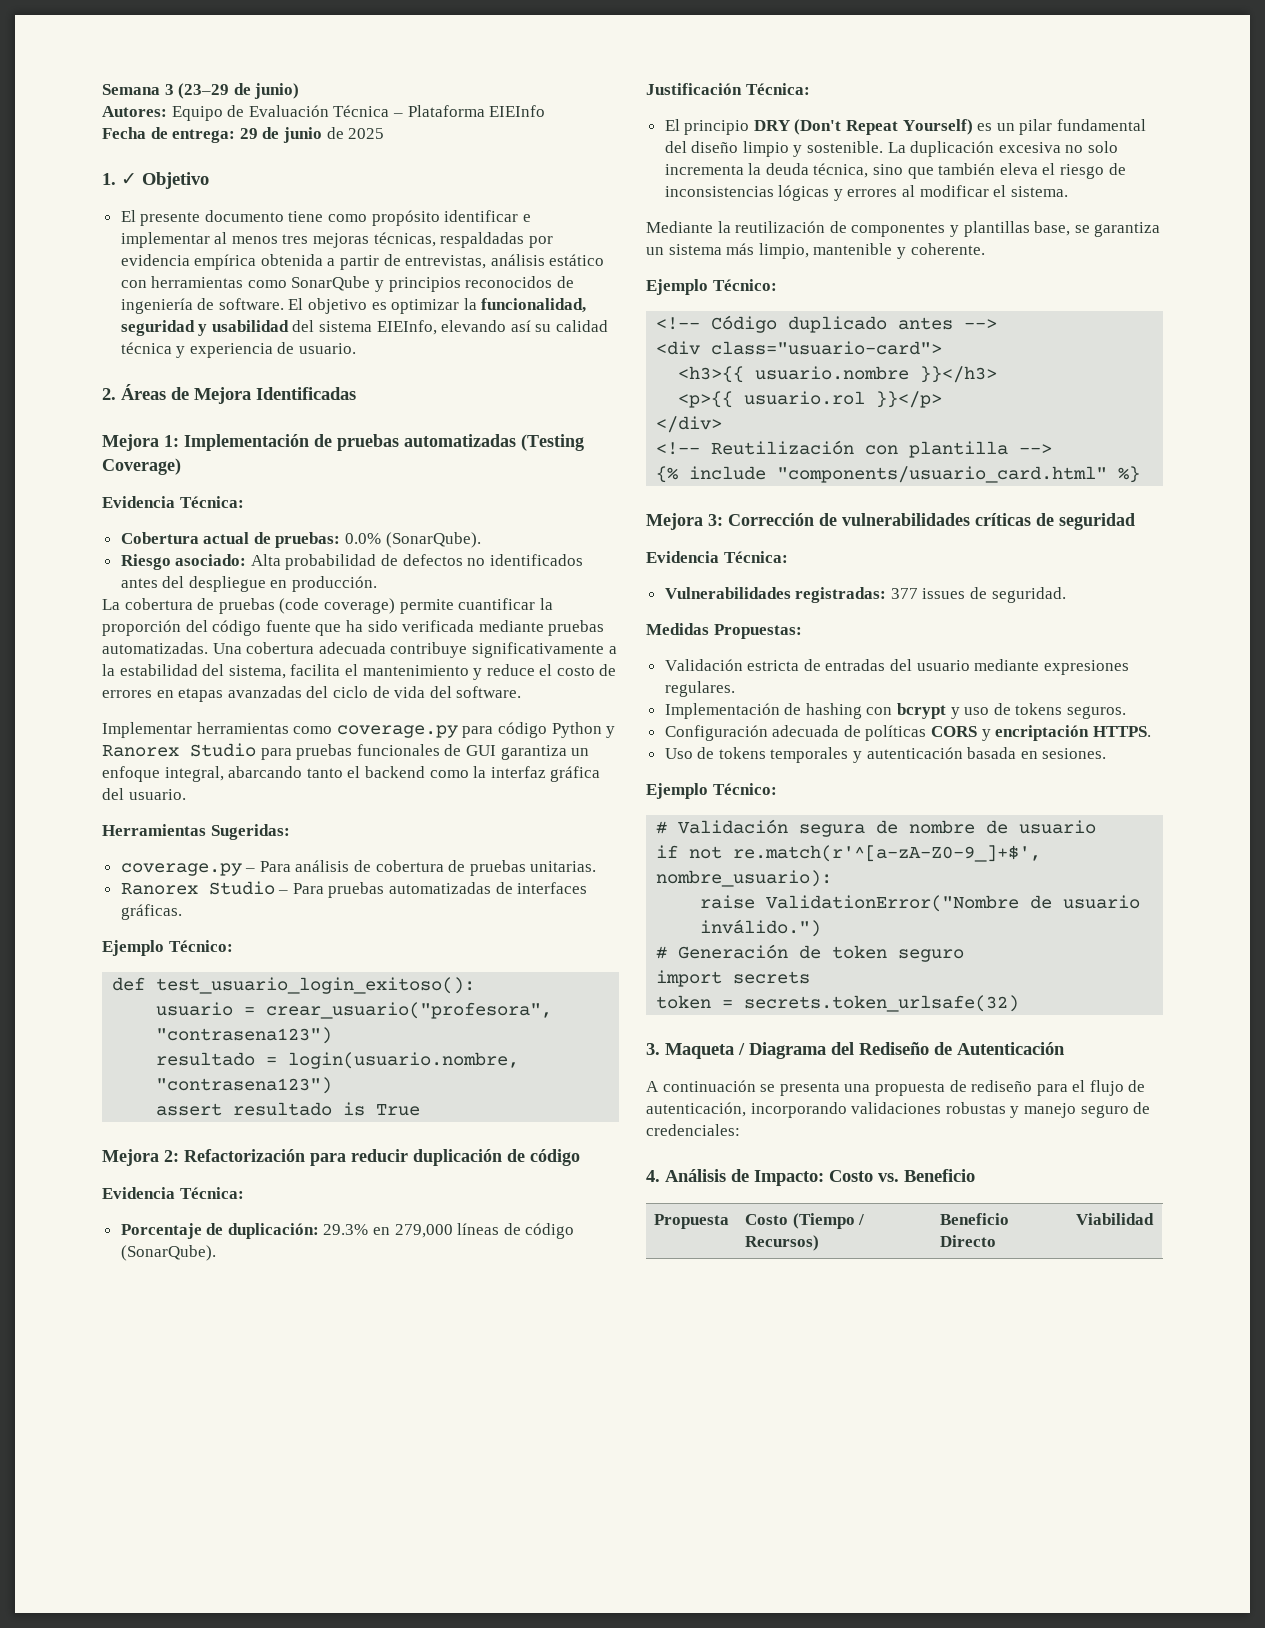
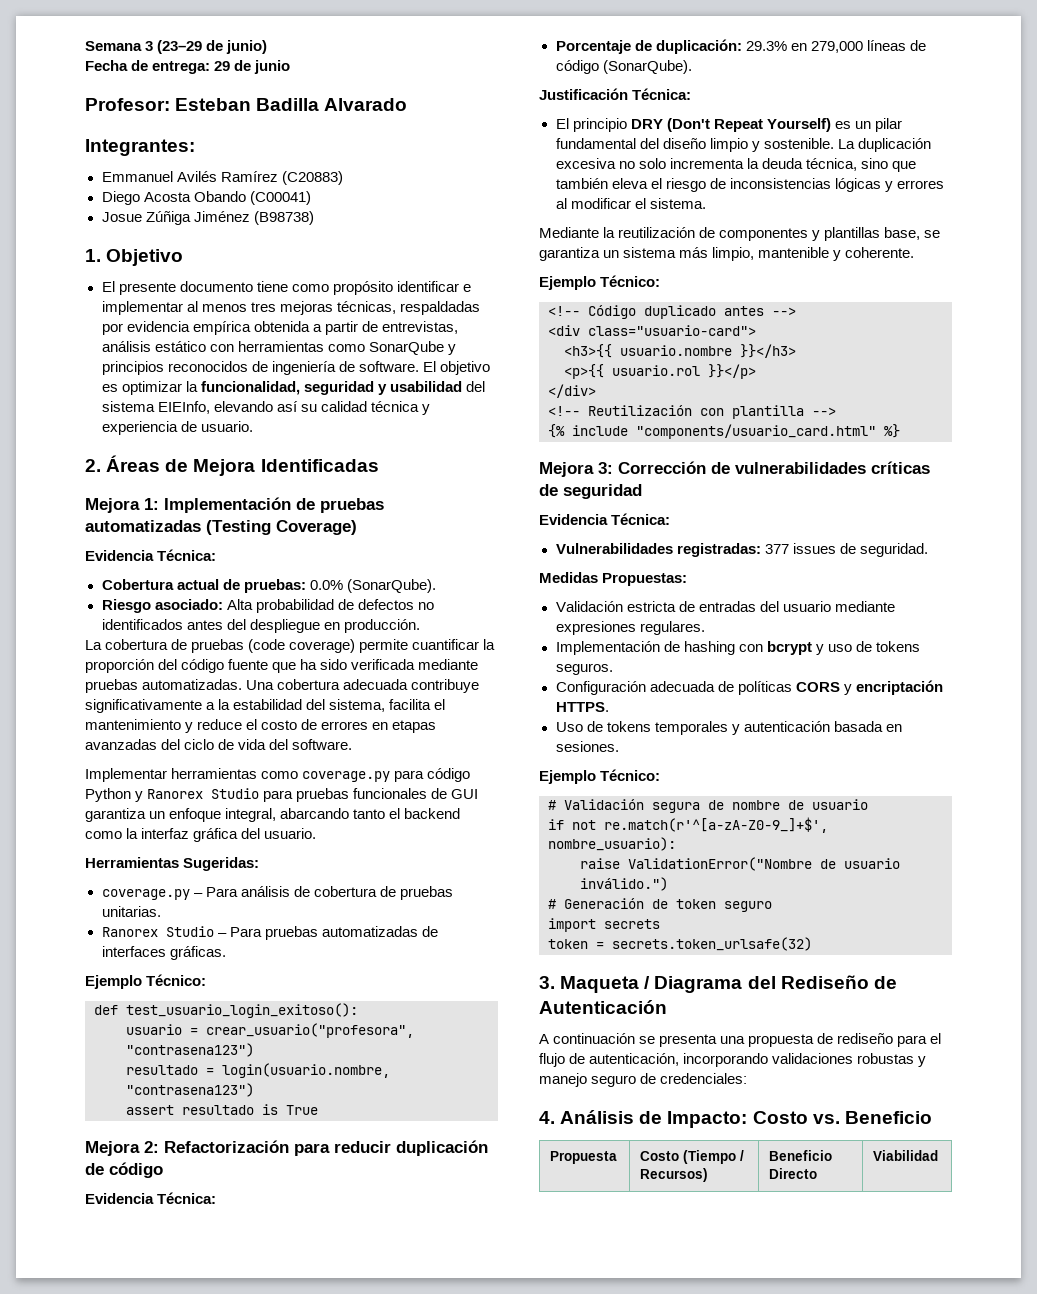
[102,105,546,121] // Autores: Equipo de Evaluación Técnica – Plataforma EIEInfo -> (268, 47) none
[326,127,385,139] de 2025 -> [85,98,408,111] [85,139,195,156] [101,171,343,185] [101,191,311,205] [101,211,314,225] // Profesor: Esteban Badilla Alvarado // Integrantes: // Emmanuel Avilés Ramírez (C20883) // Diego Acosta Obando (C00041) // Josue Zúñiga Jiménez (B98738)
[121,173,137,185] ✓ -> (101, 255) none

